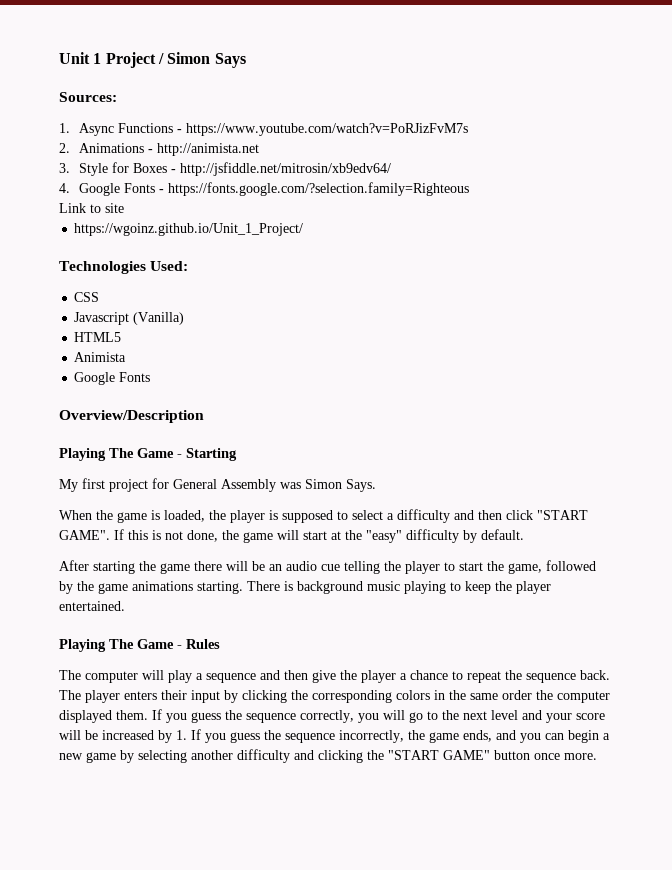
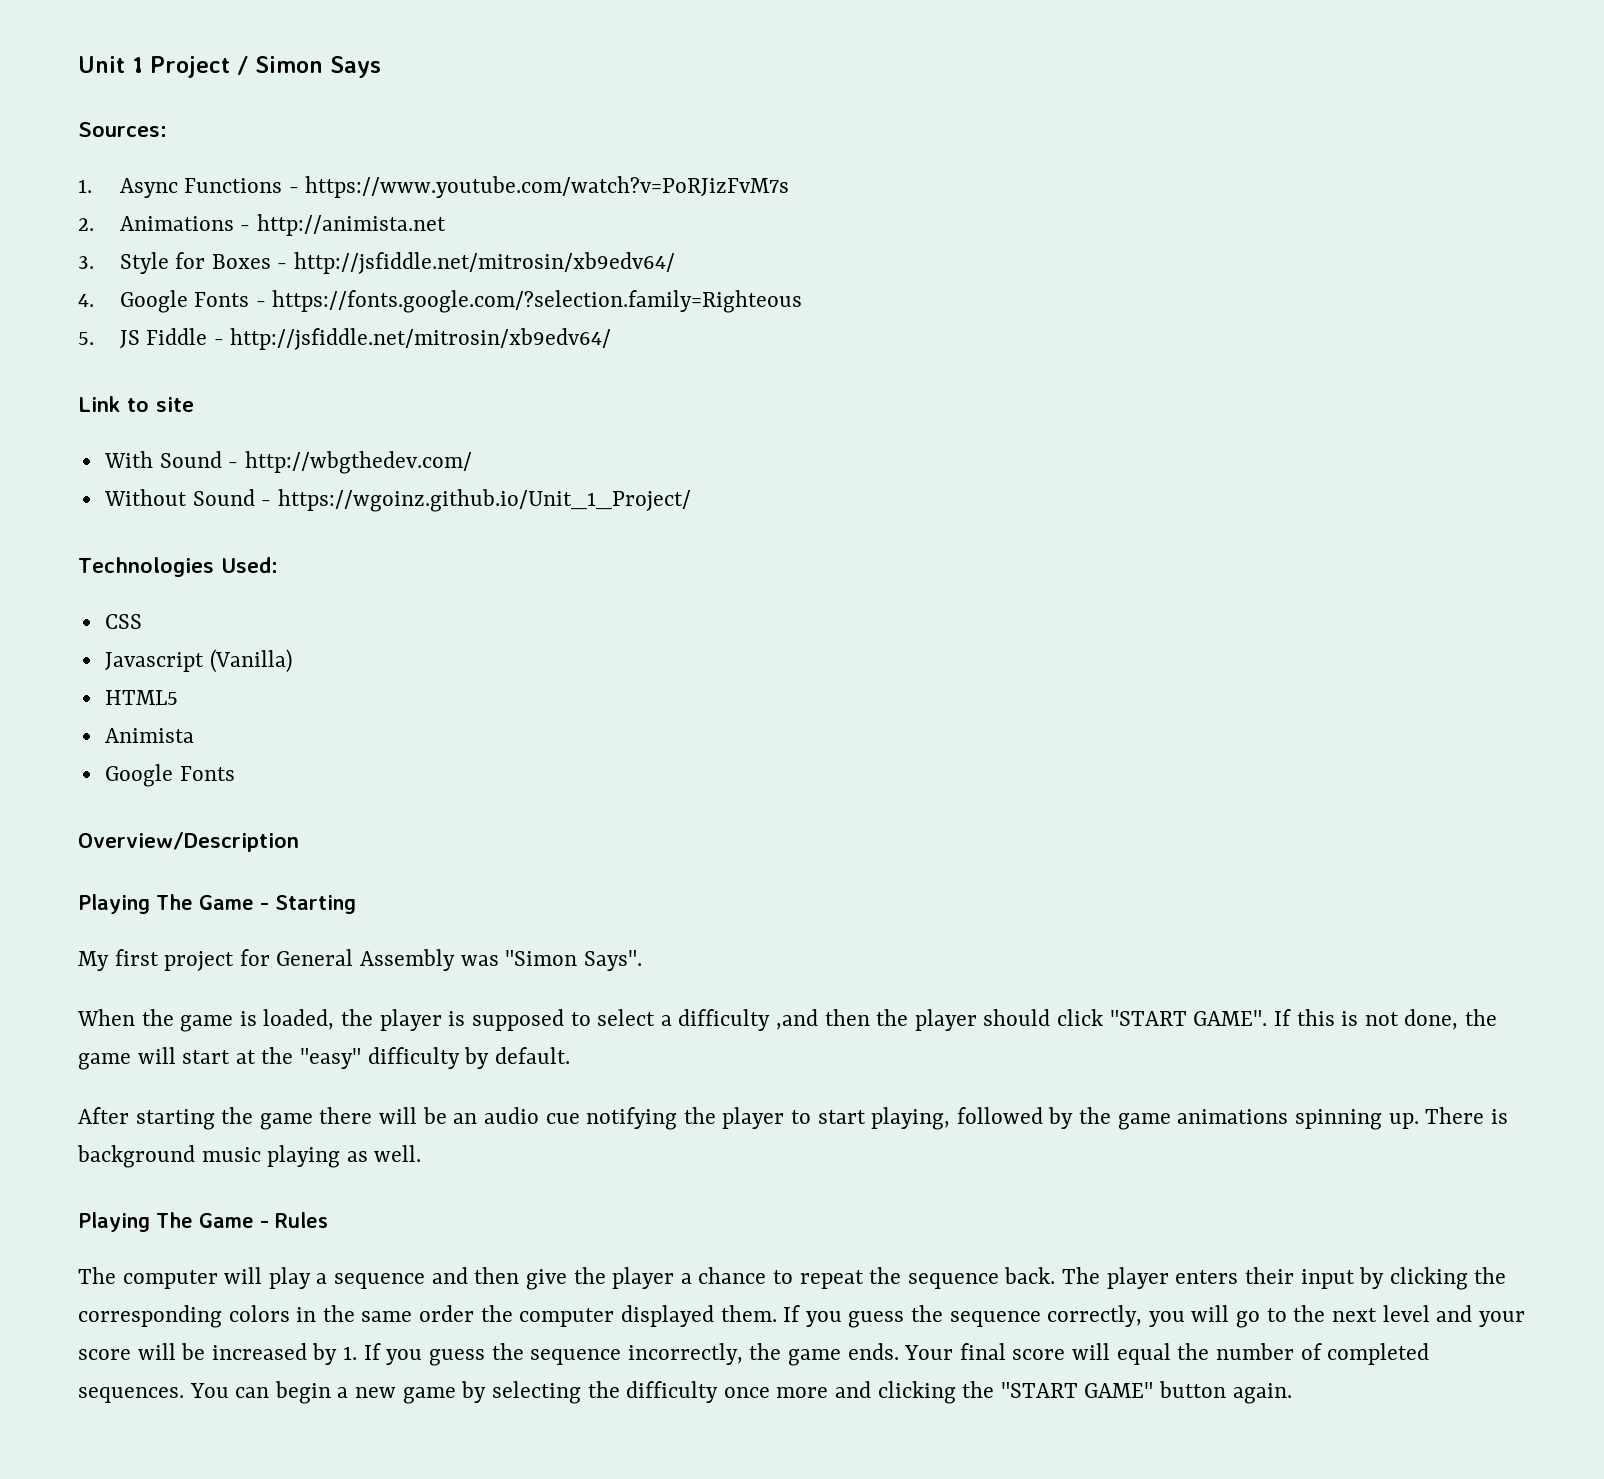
[59,203,124,213] Link to site // -> [78,328,612,350] [78,396,194,412] [103,451,472,474] [103,489,272,506] 5. JS Fiddle - http://jsfiddle.net/mitrosin/xb9edv64/ // Link to site // With Sound - http://wbgthedev.com/ // Without Sound -
[305,479,376,492] Simon Says. -> [505,950,642,971] "Simon Says".
[454,510,502,520] and then -> [775,1009,1051,1031] ,and then the player should
[344,561,380,574] telling -> [586,1107,678,1130] notifying
[487,561,542,574] the game, -> [871,1107,951,1130] playing,
[197,581,243,594] starting. -> [1294,1109,1419,1130] spinning up.
[450,581,551,594] [59,601,125,611] to keep the player entertained. -> [346,1145,422,1162] as well.
[463,730,541,743] ends, and you -> [847,1343,1430,1365] [78,1383,229,1403] ends. Your final score will equal the number of completed sequences. You
[191,749,290,763] another difficulty -> [587,1381,829,1403] the difficulty once more
[534,753,597,760] once more. -> [1232,1383,1292,1404] again.

